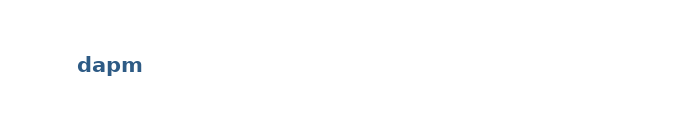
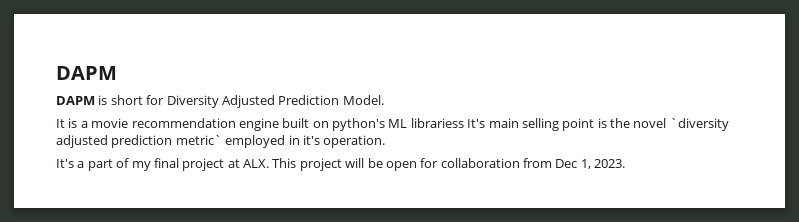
[77,56,143,76] dapm -> [56,66,117,80] [56,95,384,108] [56,118,729,131] [56,135,386,148] [56,158,626,171] DAPM // DAPM is short for Diversity Adjusted Prediction Model. // It is a movie recommendation engine built on python's ML librariess It's main selling point is the novel `diversity adjusted prediction metric` employed in it's operation. // It's a part of my final project at ALX. This project will be open for collaboration from Dec 1, 2023.

